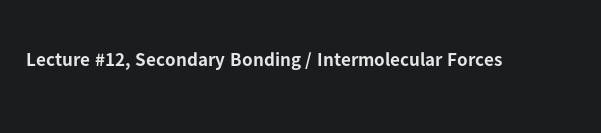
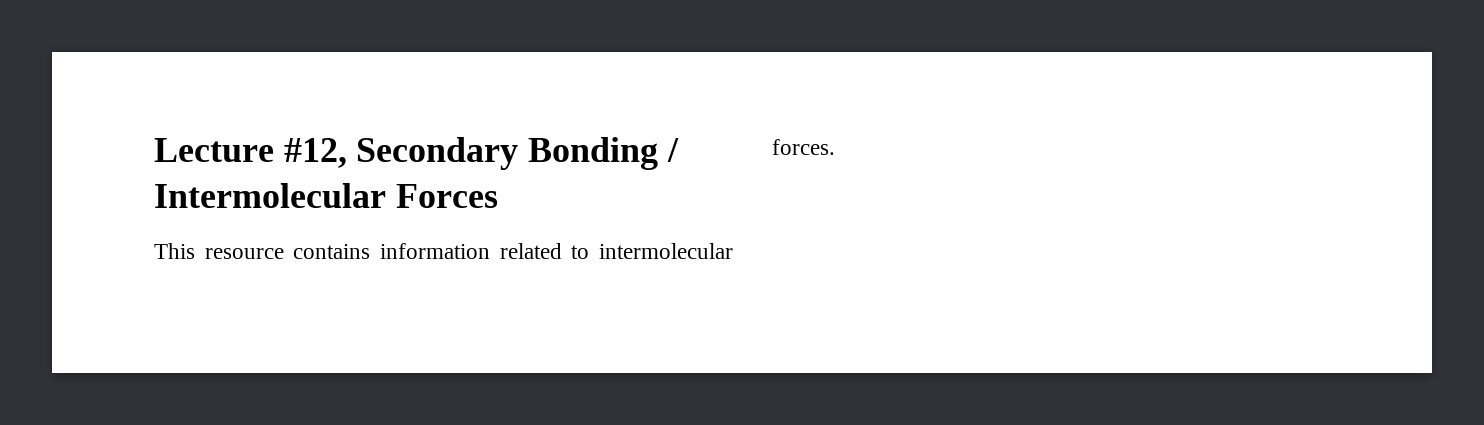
(502, 59) none -> [154,243,733,259] [772,139,835,155] // This resource contains information related to intermolecular forces.

